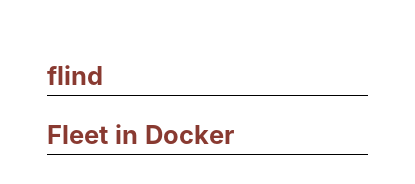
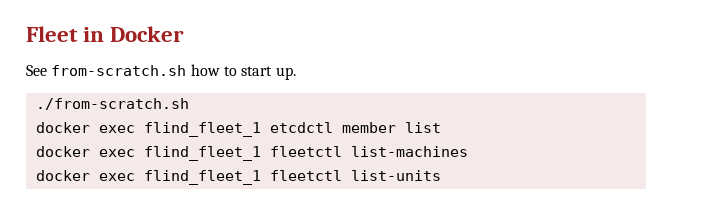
[47,65,103,85] flind // -> (26, 34) none
(234, 134) none -> [26,64,296,80] [35,98,189,110] [35,122,441,137] [35,146,468,161] [35,170,441,185] // See from-scratch.sh how to start up. // ./from-scratch.sh // docker exec flind_fleet_1 etcdctl member list // docker exec flind_fleet_1 fleetctl list-machines // docker exec flind_fleet_1 fleetctl list-units

